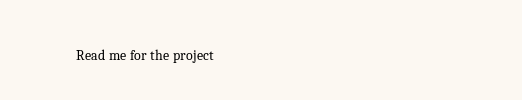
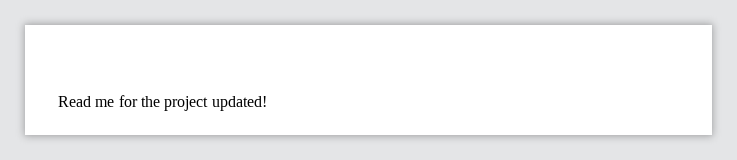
(215, 56) none -> [211,96,267,111] updated!

